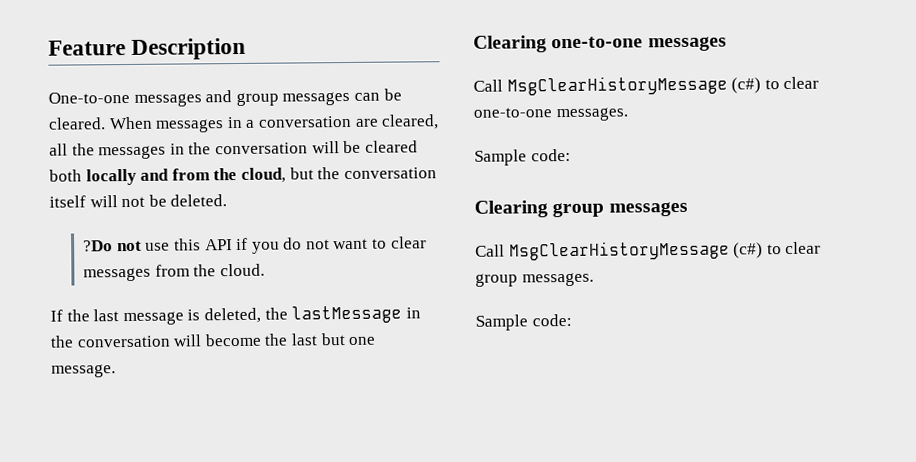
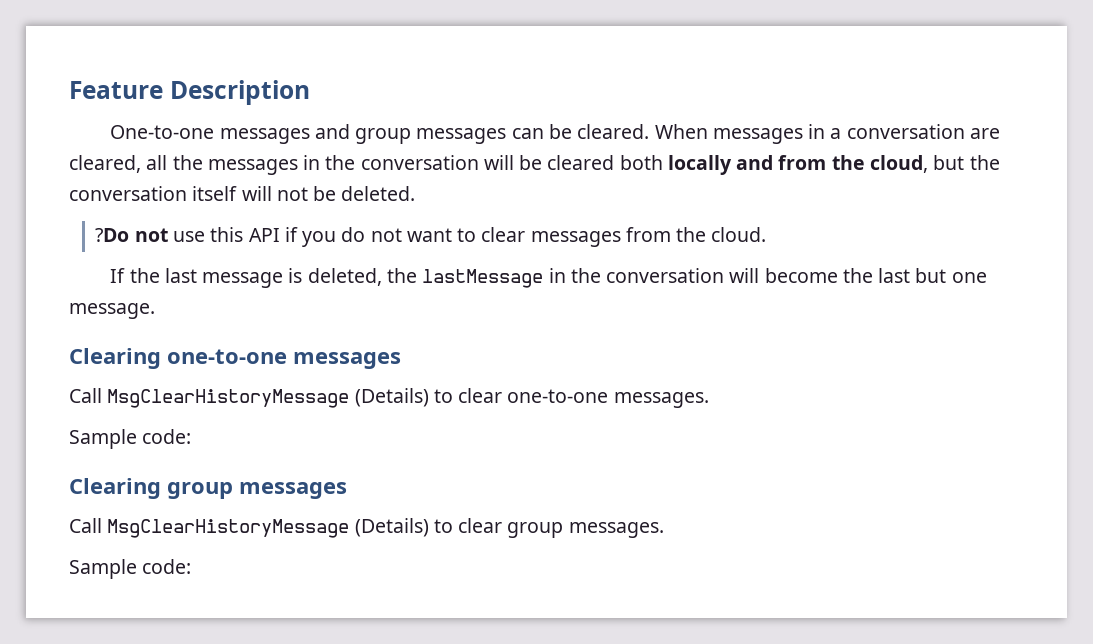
[731,77,762,94] (c#) -> [354,388,429,407] (Details)
[733,242,764,259] (c#) -> [354,518,429,537] (Details)

